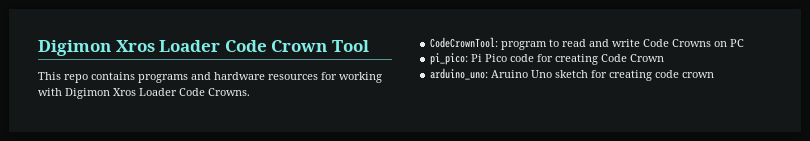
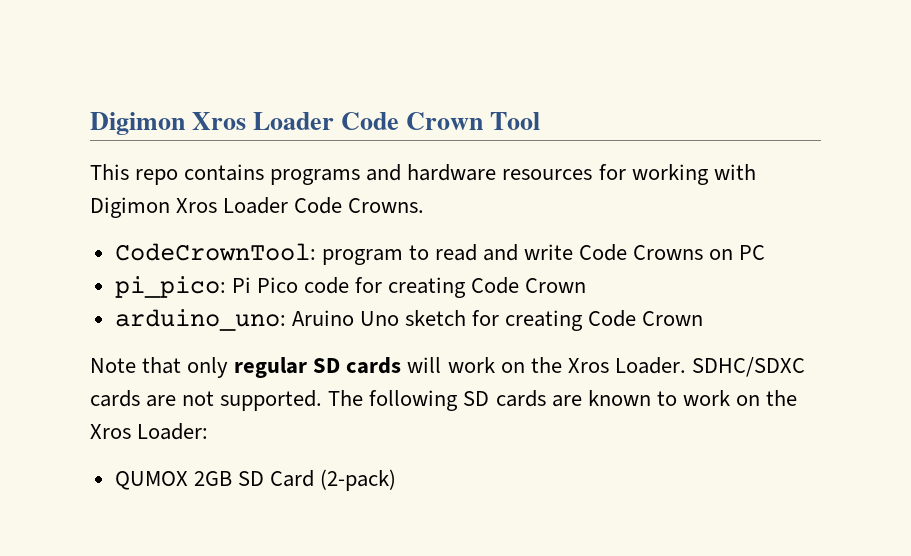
[655,70,715,78] code crown -> [588,310,704,327] [90,357,805,378] [90,390,797,411] [90,423,209,440] [114,469,397,491] Code Crown // Note that only regular SD cards will work on the Xros Loader. SDHC/SDXC cards are not supported. The following SD cards are known to work on the Xros Loader: // QUMOX 2GB SD Card (2-pack)

